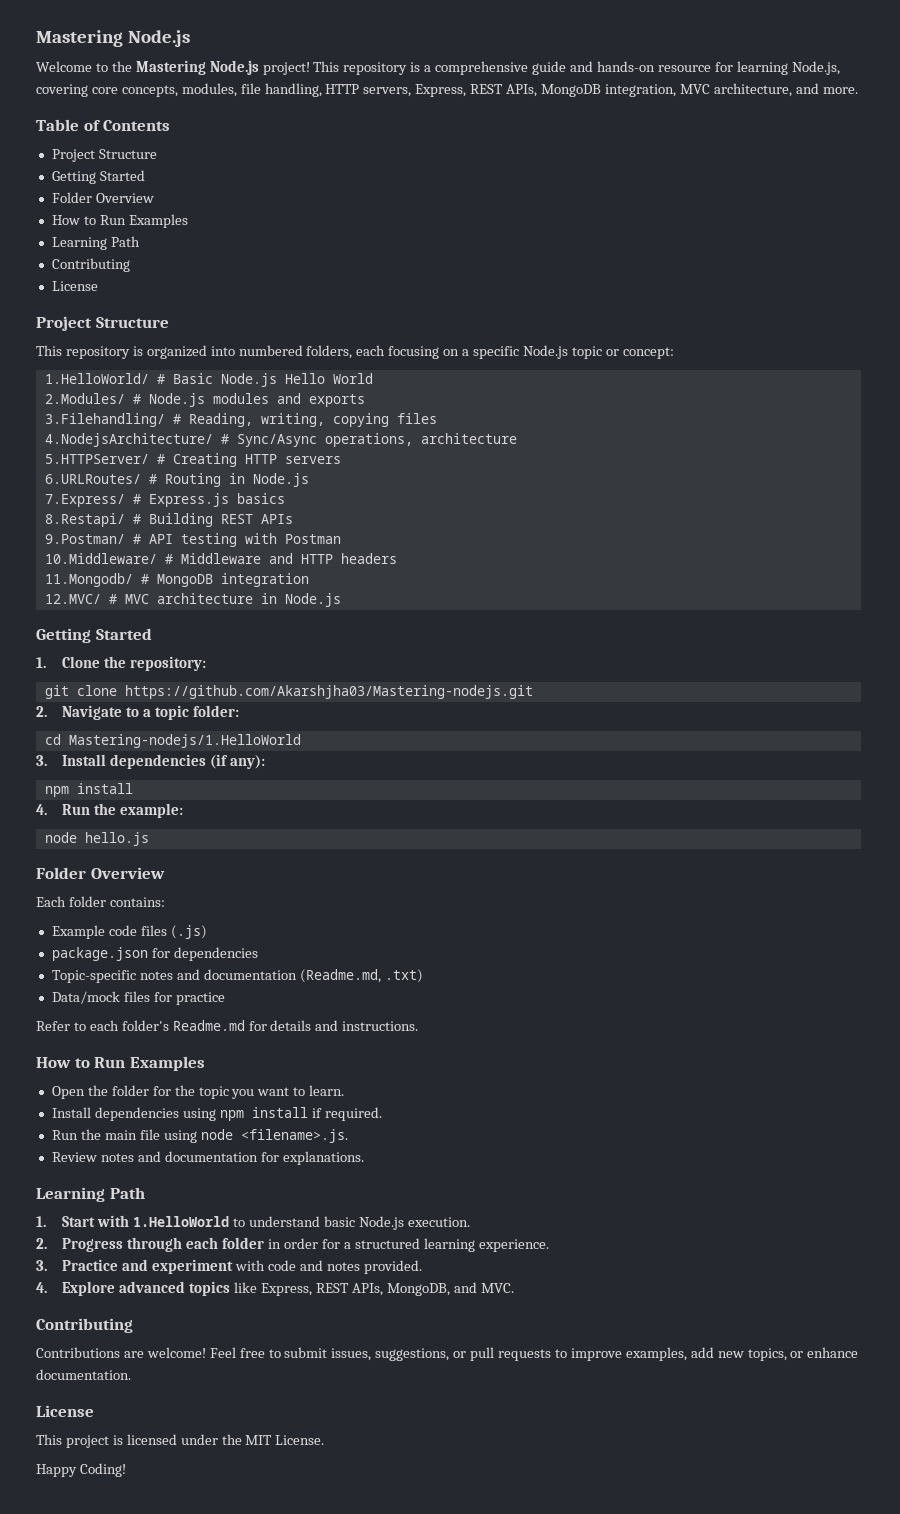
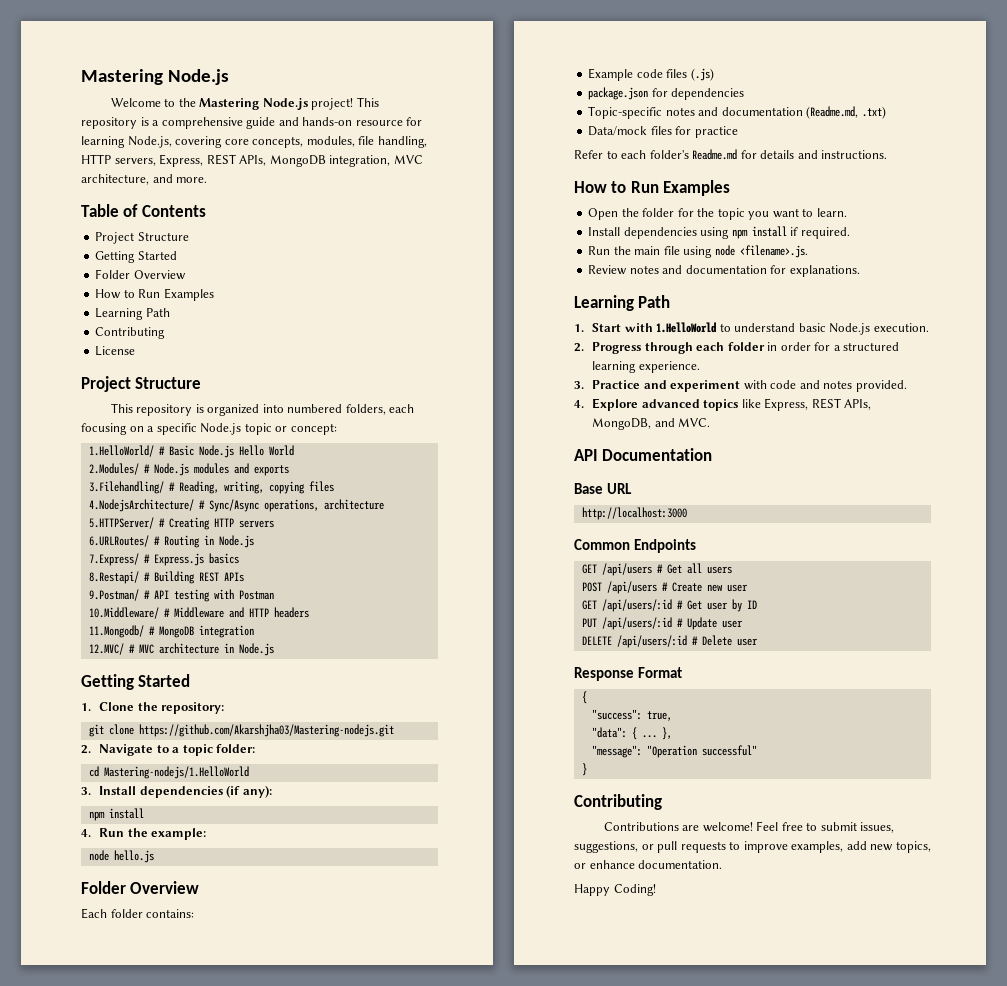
(514, 1288) none -> [574,448,713,461] [574,483,632,494] [581,507,687,520] [574,539,696,553] [581,563,732,576] [581,581,748,594] [581,599,757,612] [581,617,743,630] [581,635,758,648] [574,667,682,681] [581,691,587,704] [591,709,672,721] [591,727,672,740] [591,745,757,758] [581,763,587,776] // API Documentation // Base URL // http://localhost:3000 // Common Endpoints // GET /api/users # Get all users // POST /api/users # Create new user // GET /api/users/:id # Get user by ID // PUT /api/users/:id # Update user // DELETE /api/users/:id # Delete user // Response Format // { // "success": true, // "data": { ... }, // "message": "Operation successful" // }
[36,1405,94,1417] [36,1434,325,1448] // License // This project is licensed under the MIT License. -> (723, 864) none

